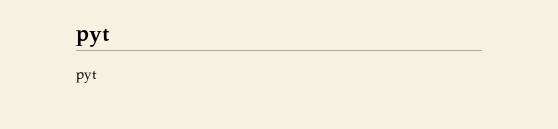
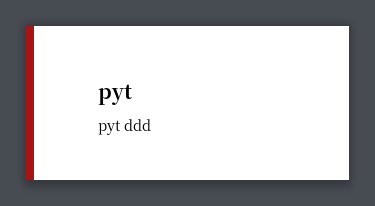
(97, 77) none -> [124,119,151,131] ddd

